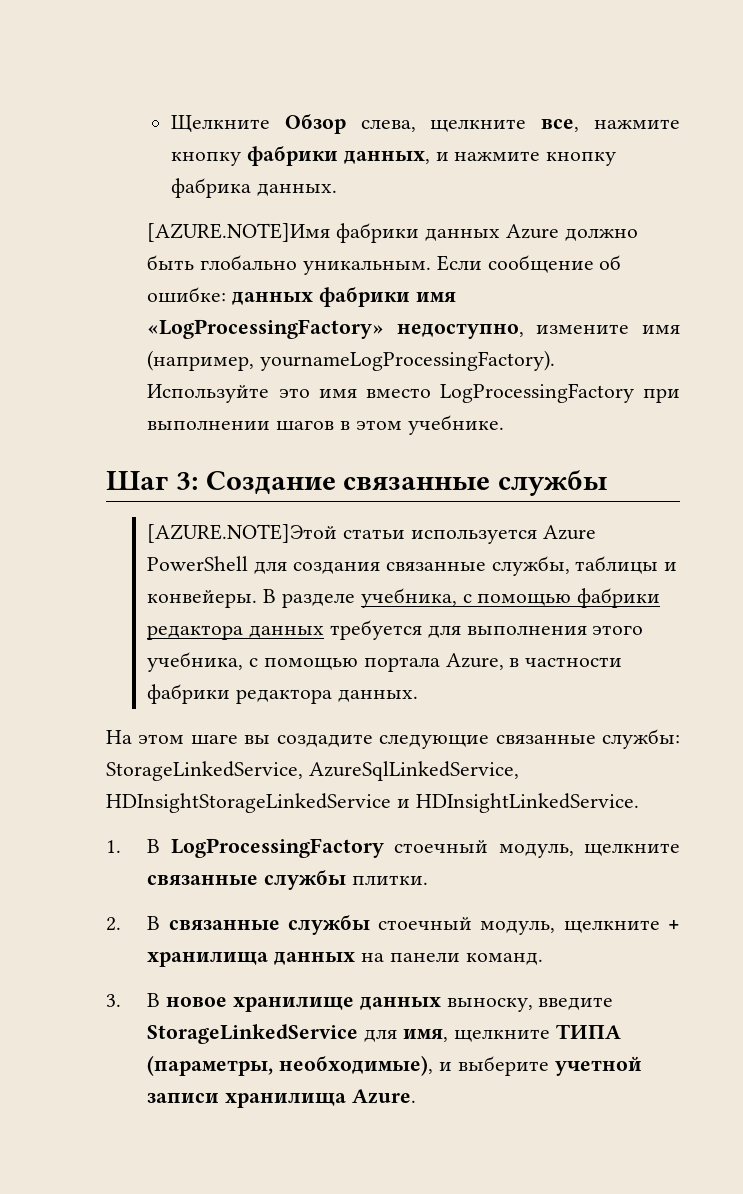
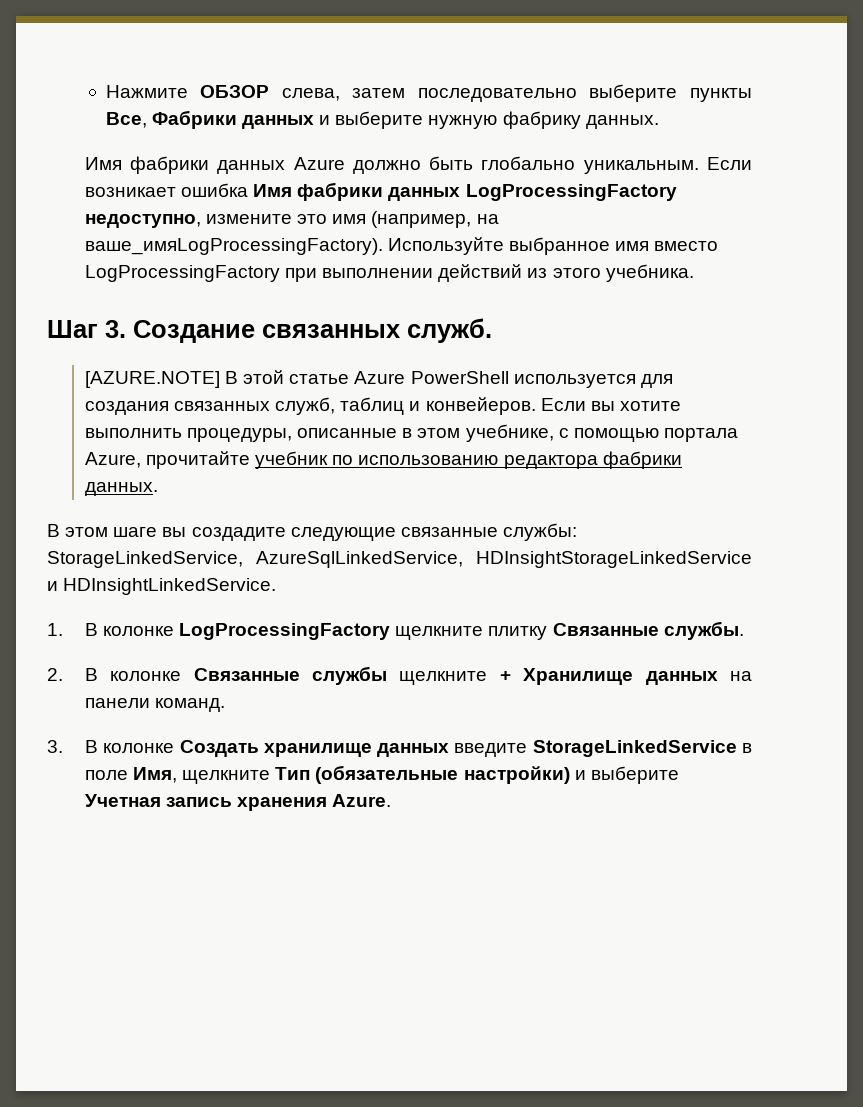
[171,114,680,134] [171,146,617,166] [171,178,337,198] [147,223,331,242] Щелкните Обзор слева, щелкните все, нажмите кнопку фабрики данных, и нажмите кнопку фабрика данных. // [AZURE.NOTE]Имя -> [105,84,753,102] [105,110,659,129] [84,157,122,170] Нажмите ОБЗОР слева, затем последовательно выберите пункты Все, Фабрики данных и выберите нужную фабрику данных. // Имя
[487,255,622,273] [147,287,456,307] [147,319,385,339] сообщение об ошибке: данных фабрики имя «LogProcessingFactory» -> [84,182,677,201] возникает ошибка Имя фабрики данных LogProcessingFactory
(630, 329) none -> [297,214,328,224] это
[260,350,556,371] [147,384,310,403] yournameLogProcessingFactory). Используйте это -> [476,214,499,224] [84,237,611,255] на ваше_имяLogProcessingFactory). Используйте выбранное
[276,415,504,435] [106,470,608,496] [147,524,596,544] [147,556,678,576] [147,588,661,608] [147,620,644,640] [147,652,623,672] [147,684,419,704] [106,730,132,744] шагов в этом учебнике. // Шаг 3: Создание связанные службы // [AZURE.NOTE]Этой статьи используется Azure PowerShell для создания связанные службы, таблицы и конвейеры. В разделе учебника, с помощью фабрики редактора данных требуется для выполнения этого учебника, с помощью портала Azure, в частности фабрики редактора данных. // На -> [438,264,694,282] [47,318,492,343] [84,370,673,388] [84,397,681,415] [84,424,738,442] [84,451,682,469] [84,482,158,496] [47,524,60,537] действий из этого учебника. // Шаг 3. Создание связанных служб. // [AZURE.NOTE] В этой статье Azure PowerShell используется для создания связанных служб, таблиц и конвейеров. Если вы хотите выполнить процедуры, описанные в этом учебнике, с помощью портала Azure, прочитайте учебник по использованию редактора фабрики данных. // В
[170,838,680,858] [147,870,429,890] [106,915,556,935] LogProcessingFactory стоечный модуль, щелкните связанные службы плитки. // 2. В связанные службы стоечный модуль, -> [103,621,744,640] [47,666,388,685] колонке LogProcessingFactory щелкните плитку Связанные службы. // 2. В колонке Связанные службы
[147,952,269,967] хранилища -> [523,668,634,685] Хранилище
[166,997,228,1007] новое -> [103,740,259,757] колонке Создать
[446,998,533,1012] выноску, -> (450, 750) none
[364,1024,621,1042] [147,1055,642,1076] [147,1092,347,1108] для имя, щелкните ТИПА (параметры, необходимые), и выберите учетной записи хранилища -> [741,743,752,753] [84,765,679,784] [84,794,328,811] в поле Имя, щелкните Тип (обязательные настройки) и выберите Учетная запись хранения

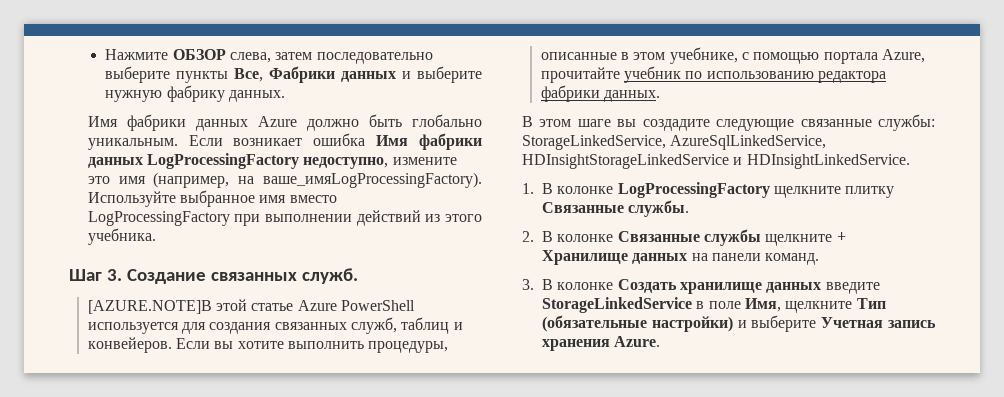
[84,371,239,388] [AZURE.NOTE] В -> [87,300,212,314] [AZURE.NOTE]В

